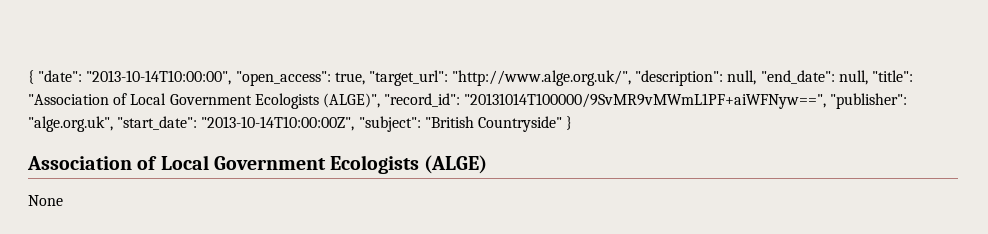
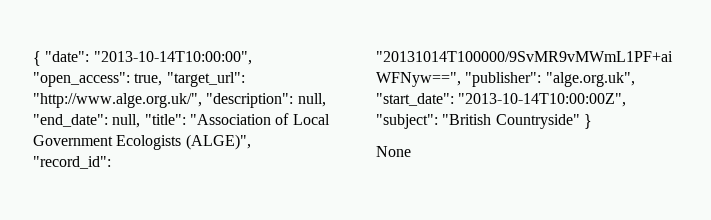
[27,155,488,174] // Association of Local Government Ecologists (ALGE) -> (592, 121) none

